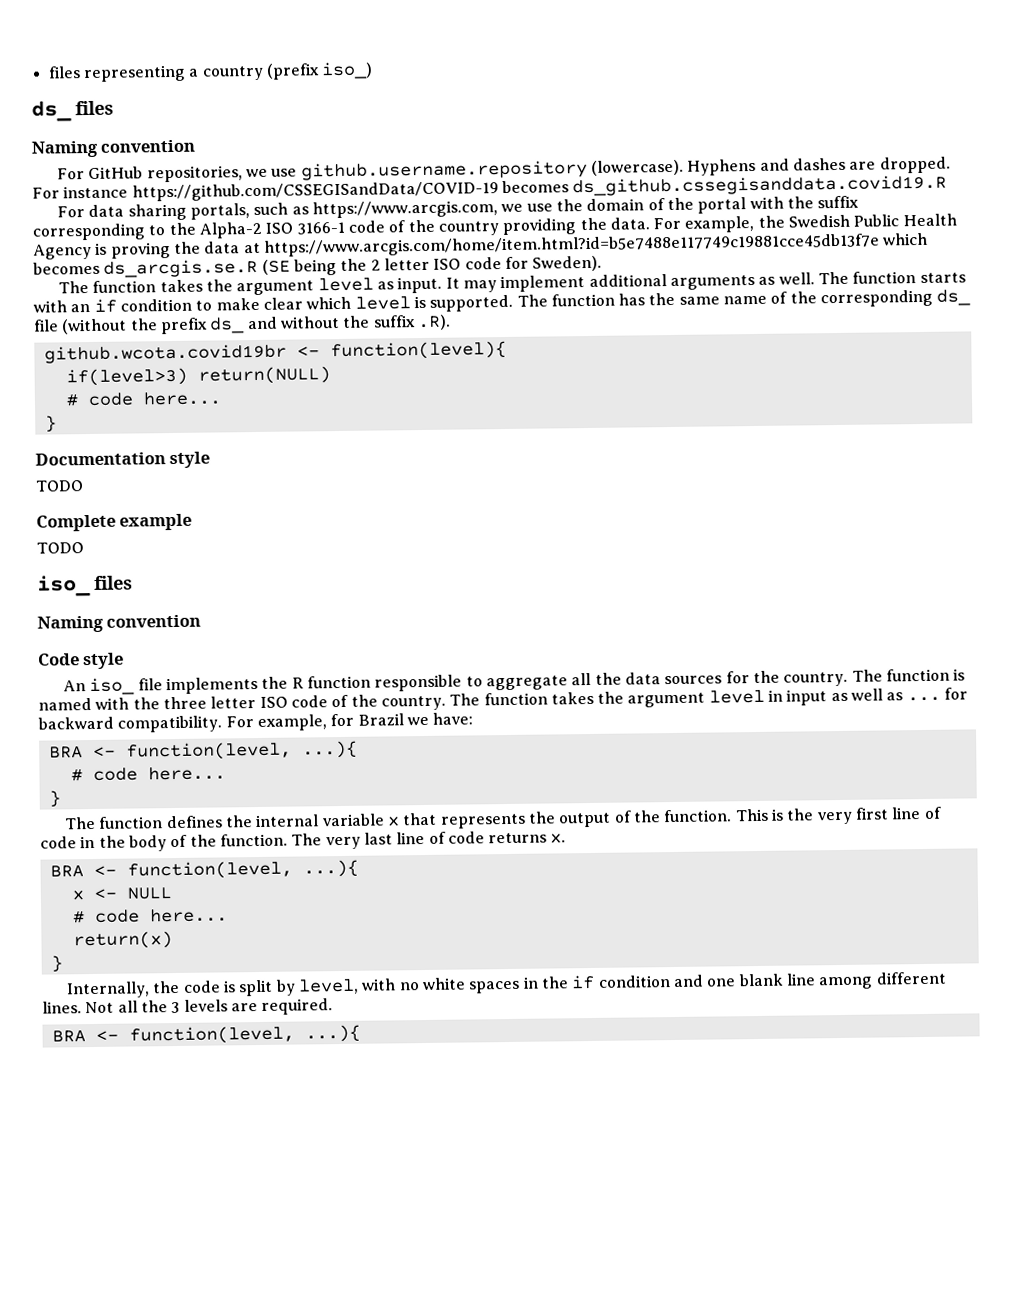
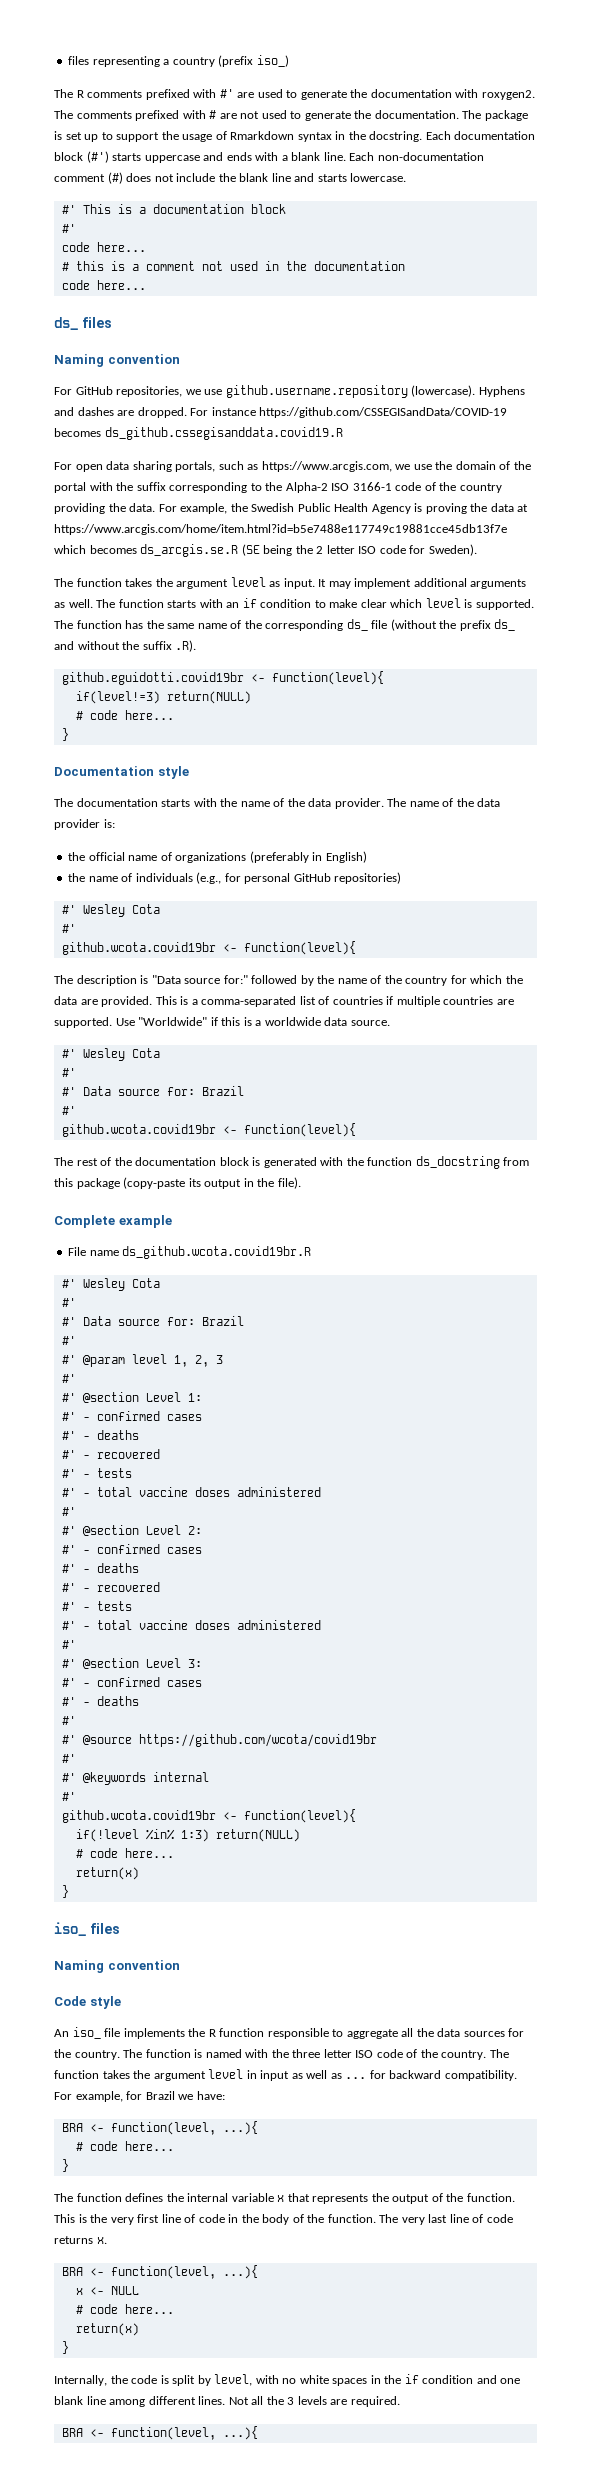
(374, 70) none -> [54,89,535,100] [54,110,528,121] [54,131,536,142] [54,151,484,163] [54,172,407,184] [61,204,286,214] [61,224,76,233] [61,242,146,252] [61,261,405,271] [61,280,146,290] // The R comments prefixed with #' are used to generate the documentation with roxygen2. The comments prefixed with # are not used to generate the documentation. The package is set up to support the usage of Rmarkdown syntax in the docstring. Each documentation block (#') starts uppercase and ends with a blank line. Each non-documentation comment (#) does not include the blank line and starts lowercase. // #' This is a documentation block // #' // code here... // # this is a comment not used in the documentation // code here...
(86, 212) none -> [75,464,103,472] open
[43,340,507,364] [65,367,188,387] github.wcota.covid19br <- function(level){ // if(level>3) -> [61,671,384,685] [75,691,160,704] github.eguidotti.covid19br <- function(level){ // if(level!=3)
[35,480,84,492] [36,513,193,532] [36,542,84,554] TODO // Complete example // TODO -> [54,798,501,809] [54,819,115,830] [68,851,367,863] [68,872,402,884] [61,904,160,917] [61,924,76,933] [61,941,356,955] [54,975,523,986] [54,996,514,1007] [54,1017,390,1028] [61,1048,160,1061] [61,1068,76,1077] [61,1086,244,1096] [61,1106,76,1115] [61,1123,356,1137] [54,1156,530,1169] [54,1177,301,1189] [54,1215,172,1228] [68,1246,312,1259] [61,1278,160,1291] [61,1298,76,1307] [61,1316,244,1326] [61,1336,76,1345] [61,1354,223,1367] [61,1374,76,1383] [61,1392,202,1403] [61,1411,202,1421] [61,1430,139,1440] [61,1449,160,1459] [61,1468,132,1478] [61,1487,321,1497] [61,1507,76,1516] [61,1525,202,1536] [61,1544,202,1554] [61,1563,139,1573] [61,1582,160,1592] [61,1601,132,1611] [61,1620,321,1630] [61,1640,76,1649] [61,1658,202,1669] [61,1677,202,1687] [61,1696,139,1706] [61,1716,76,1725] [61,1734,377,1747] [61,1754,76,1763] [61,1772,209,1785] [61,1792,76,1801] [61,1809,356,1823] [75,1829,300,1842] [75,1848,174,1858] [75,1867,139,1880] [61,1885,69,1898] The documentation starts with the name of the data provider. The name of the data provider is: // the official name of organizations (preferably in English) // the name of individuals (e.g., for personal GitHub repositories) // #' Wesley Cota // #' // github.wcota.covid19br <- function(level){ // The description is "Data source for:" followed by the name of the country for which the data are provided. This is a comma-separated list of countries if multiple countries are supported. Use "Worldwide" if this is a worldwide data source. // #' Wesley Cota // #' // #' Data source for: Brazil // #' // github.wcota.covid19br <- function(level){ // The rest of the documentation block is generated with the function ds_docstring from this package (copy-paste its output in the file). // Complete example // File name ds_github.wcota.covid19br.R // #' Wesley Cota // #' // #' Data source for: Brazil // #' // #' @param level 1, 2, 3 // #' // #' @section Level 1: // #' - confirmed cases // #' - deaths // #' - recovered // #' - tests // #' - total vaccine doses administered // #' // #' @section Level 2: // #' - confirmed cases // #' - deaths // #' - recovered // #' - tests // #' - total vaccine doses administered // #' // #' @section Level 3: // #' - confirmed cases // #' - deaths // #' // #' @source https://github.com/wcota/covid19br // #' // #' @keywords internal // #' // github.wcota.covid19br <- function(level){ // if(!level %in% 1:3) return(NULL) // # code here... // return(x) // }

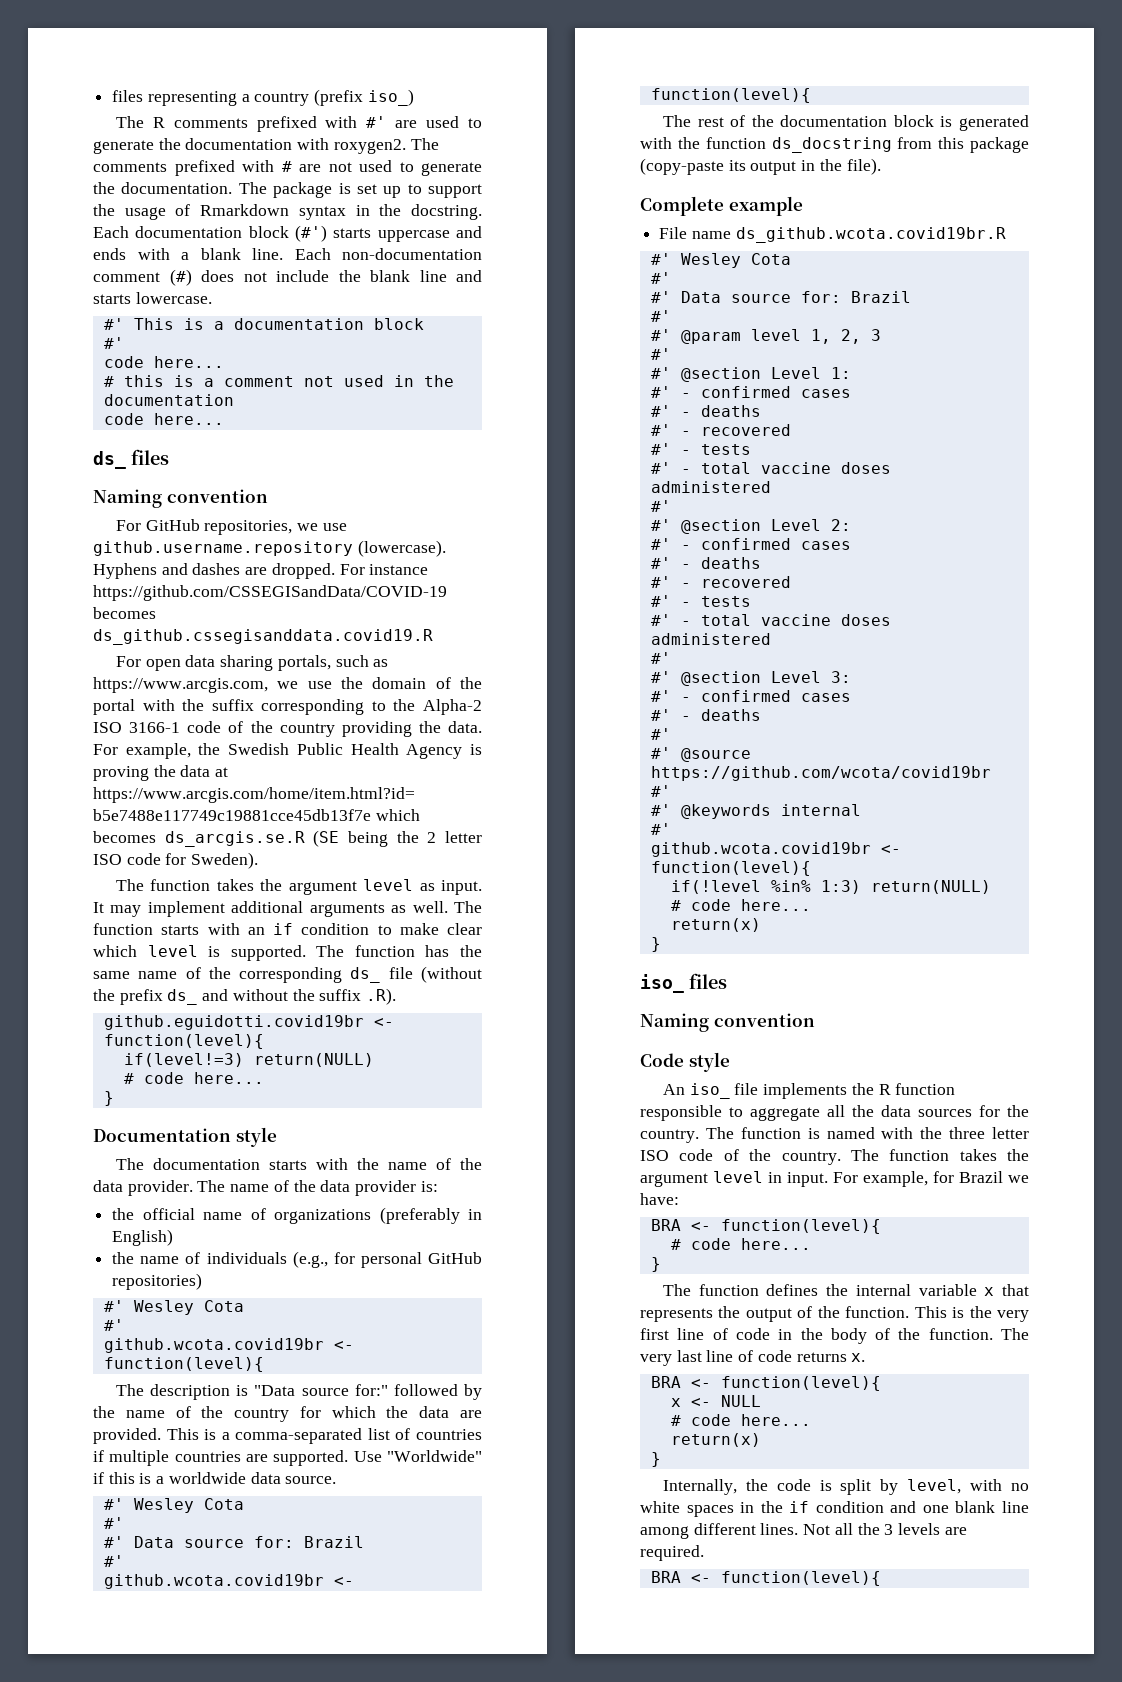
[260,2070,517,2081] input as well as ... for backward compatibility. -> [787,1172,828,1187] input.
[110,2121,258,2135] function(level, ...){ -> [720,1219,881,1234] function(level){
[110,2265,258,2279] function(level, ...){ -> [720,1376,881,1391] function(level){
[110,2426,258,2440] function(level, ...){ -> [720,1571,881,1586] function(level){

